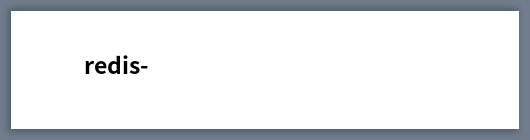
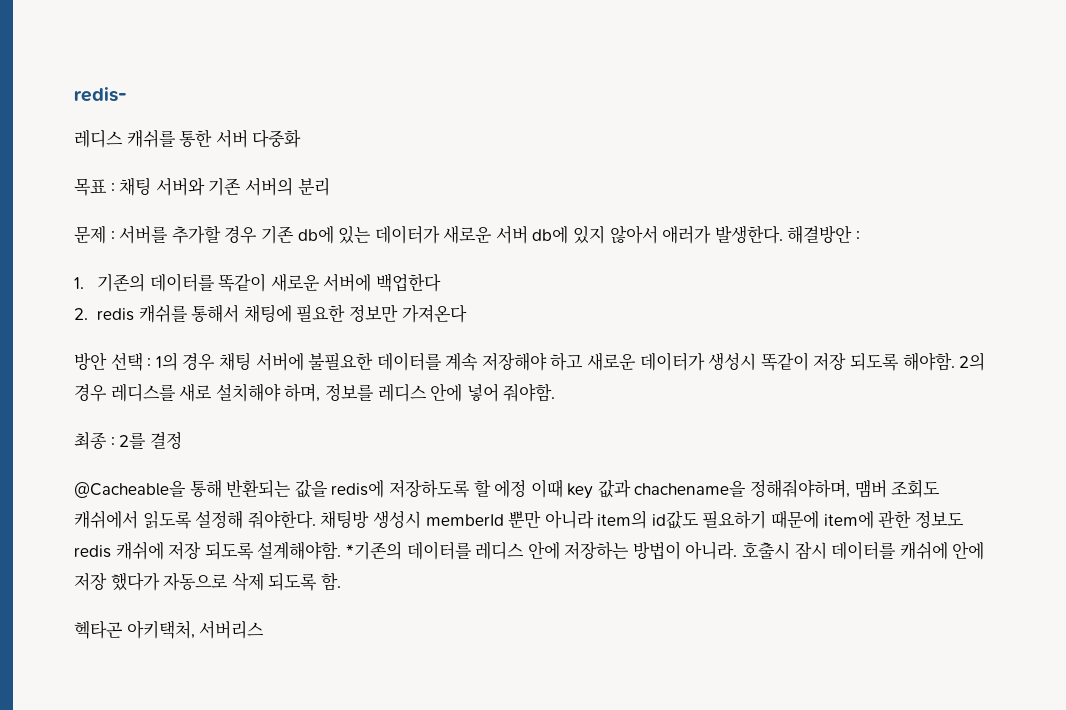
(149, 64) none -> [74,129,302,148] [74,177,330,196] [74,225,861,244] [74,273,442,292] [74,304,467,323] [74,352,986,371] [74,383,556,402] [74,431,182,450] [74,479,941,499] [74,510,964,529] [74,541,985,560] [74,572,341,591] [74,620,265,639] // 레디스 캐쉬를 통한 서버 다중화 // 목표 : 채팅 서버와 기존 서버의 분리 // 문제 : 서버를 추가할 경우 기존 db에 있는 데이터가 새로운 서버 db에 있지 않아서 애러가 발생한다. 해결방안 : // 1. 기존의 데이터를 똑같이 새로운 서버에 백업한다 // 2. redis 캐쉬를 통해서 채팅에 필요한 정보만 가져온다 // 방안 선택 : 1의 경우 채팅 서버에 불필요한 데이터를 계속 저장해야 하고 새로운 데이터가 생성시 똑같이 저장 되도록 해야함. 2의 경우 레디스를 새로 설치해야 하며, 정보를 레디스 안에 넣어 줘야함. // 최종 : 2를 결정 // @Cacheable을 통해 반환되는 값을 redis에 저장하도록 할 에정 이때 key 값과 chachename을 정해줘야하며, 맴버 조회도 캐쉬에서 읽도록 설정해 줘야한다. 채팅방 생성시 memberId 뿐만 아니라 item의 id값도 필요하기 때문에 item에 관한 정보도 redis 캐쉬에 저장 되도록 설계해야함. *기존의 데이터를 레디스 안에 저장하는 방법이 아니라. 호출시 잠시 데이터를 캐쉬에 안에 저장 했다가 자동으로 삭제 되도록 함. // 헥타곤 아키택처, 서버리스

